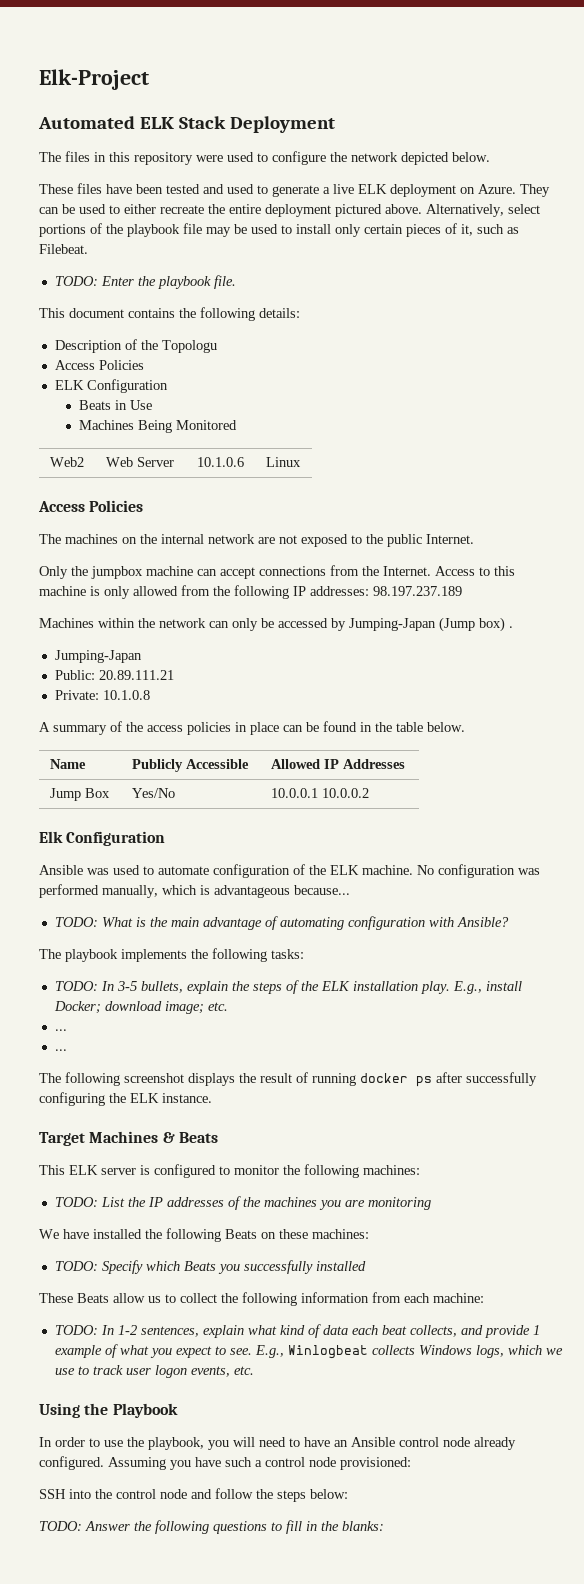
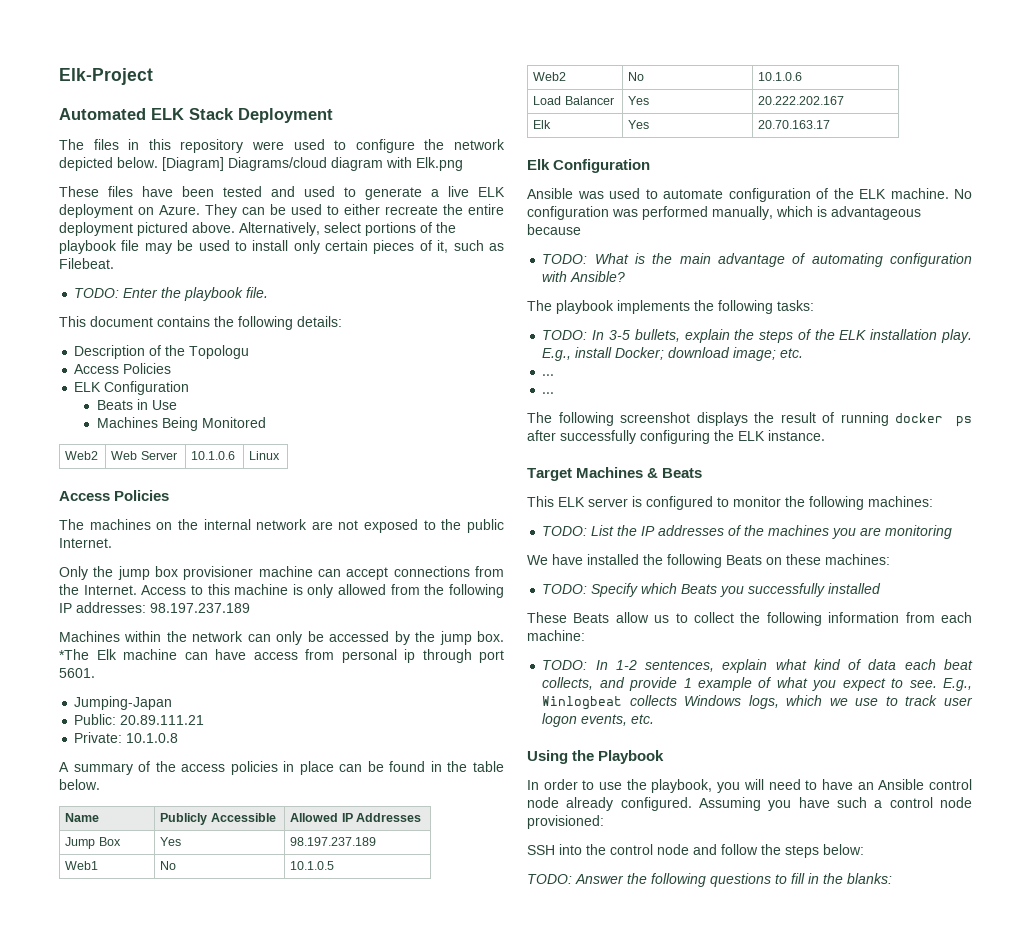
(490, 157) none -> [162,157,463,171] [Diagram] Diagrams/cloud diagram with Elk.png
[91,566,143,579] jumpbox -> [117,566,254,580] jump box provisioner
[349,617,513,632] Jumping-Japan (Jump box) . -> [415,631,504,645] [59,649,504,663] [59,668,95,678] the jump box. *The Elk machine can have access from personal ip through port 5601.
[131,788,175,798] [270,788,369,798] Yes/No | 10.0.0.1 10.0.0.2 -> [160,837,182,846] [290,837,377,846] [65,861,99,870] [160,861,177,870] [290,861,335,870] [533,72,567,81] [628,72,645,81] [758,72,803,81] [533,96,614,105] [628,96,650,105] [758,96,845,105] [533,120,552,129] [628,120,650,129] [758,120,831,129] Yes | 98.197.237.189 // Web1 | No | 10.1.0.5 // Web2 | No | 10.1.0.6 // Load Balancer | Yes | 20.222.202.167 // Elk | Yes | 20.70.163.17
[294,885,350,895] because... -> [527,224,581,235] because

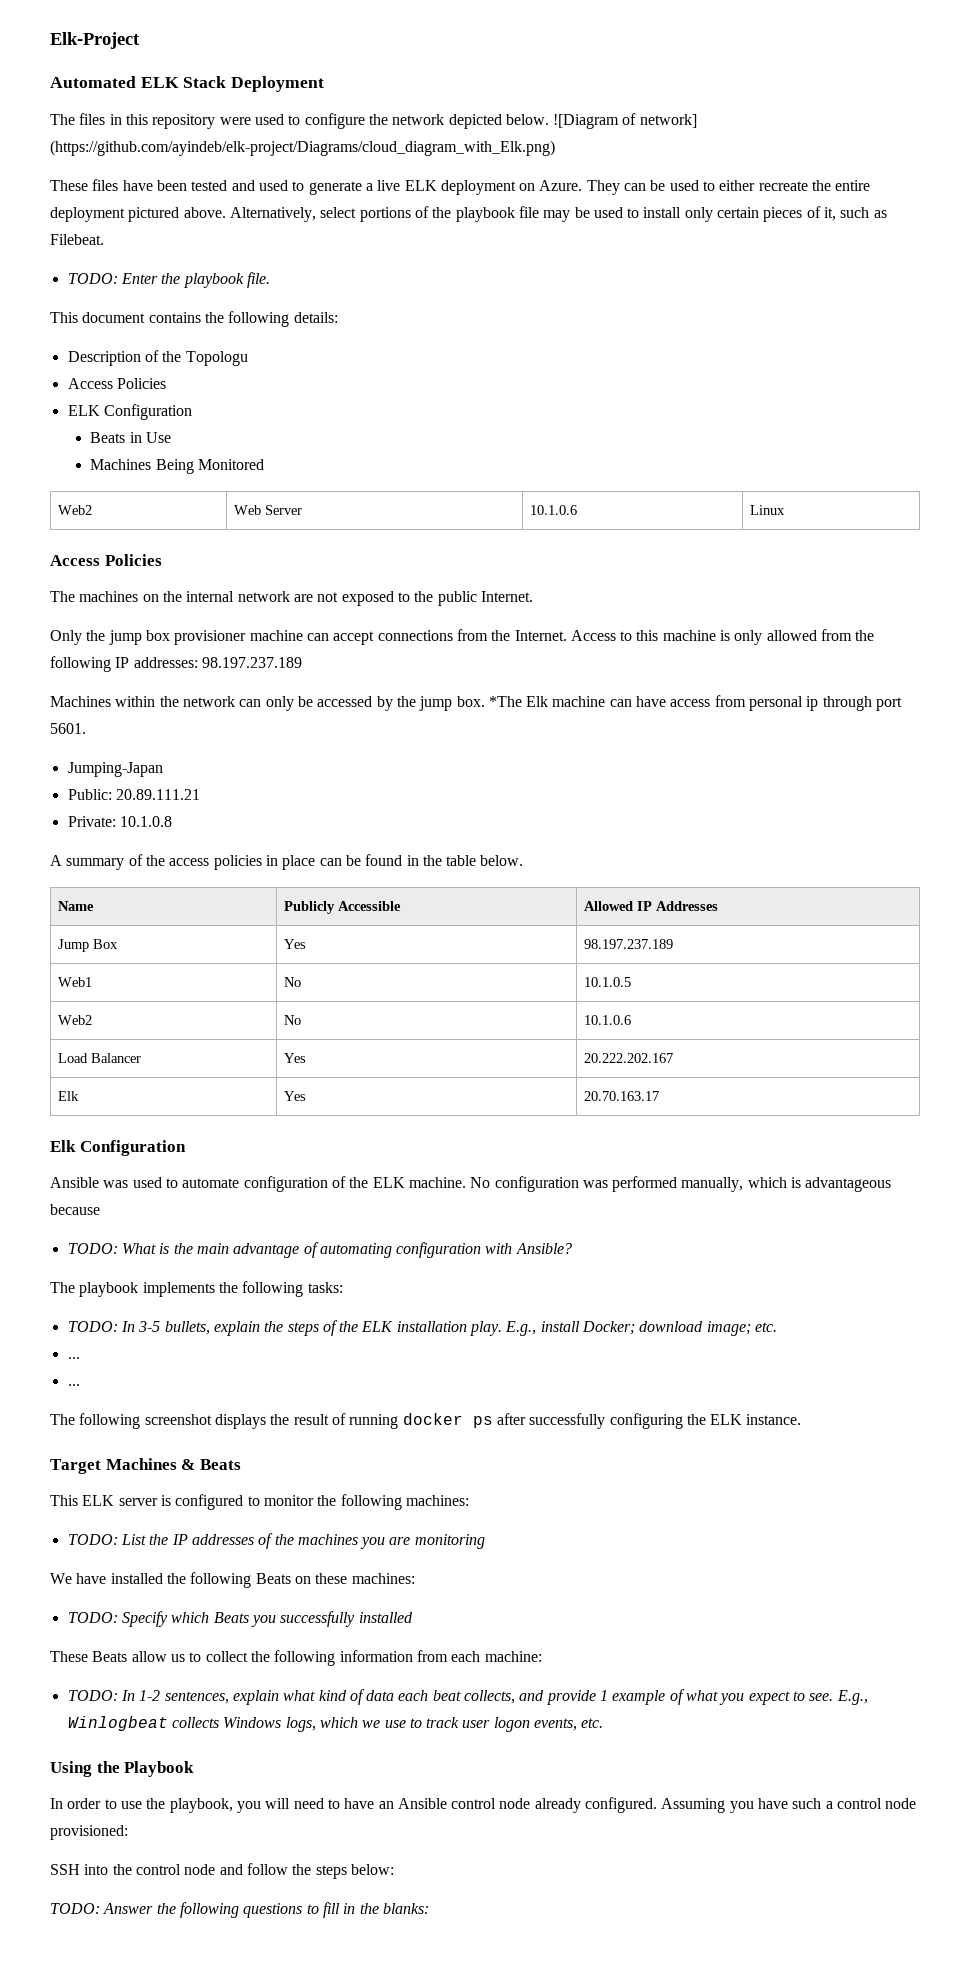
[162,157,463,171] [Diagram] Diagrams/cloud diagram with Elk.png -> [553,113,697,129] [50,140,555,156] ![Diagram of network] (https://github.com/ayindeb/elk-project/Diagrams/cloud_diagram_with_Elk.png)

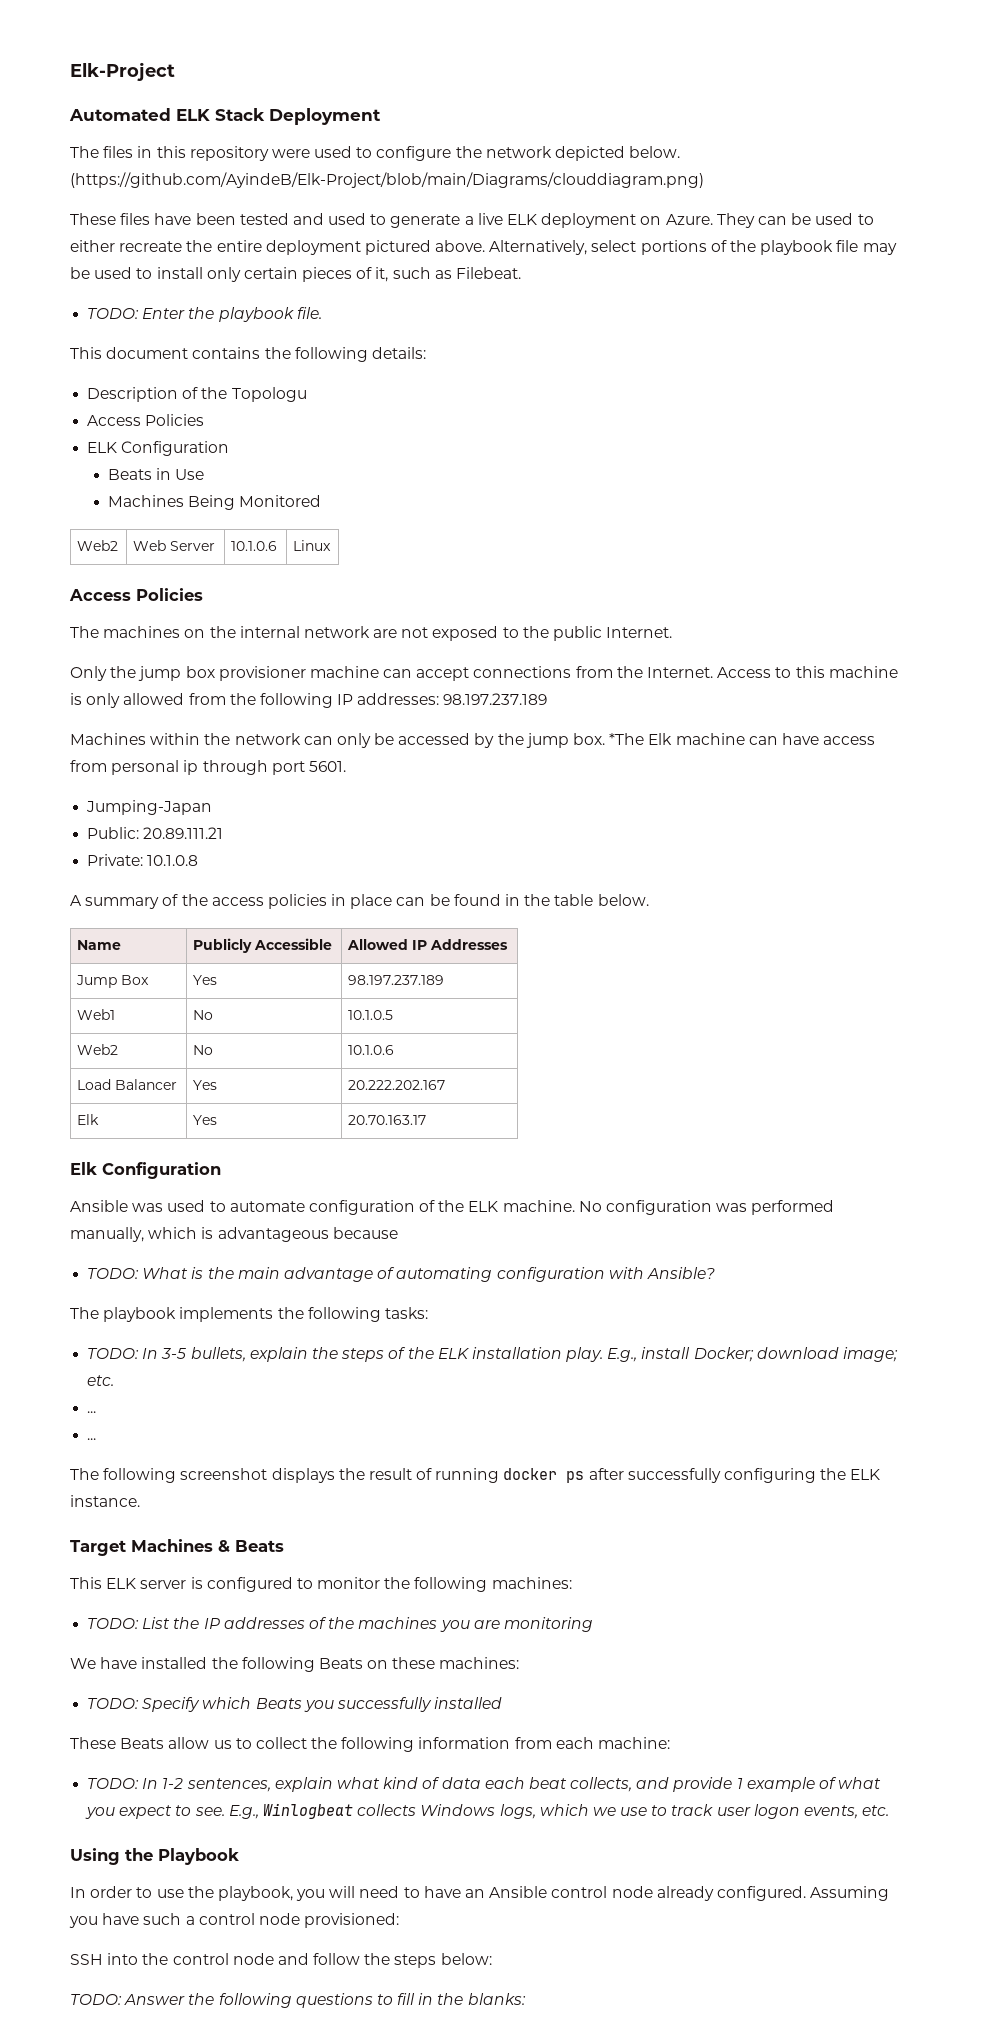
[553,113,697,129] [50,140,555,156] ![Diagram of network] (https://github.com/ayindeb/elk-project/Diagrams/cloud_diagram_with_Elk.png) -> [70,172,704,188] (https://github.com/AyindeB/Elk-Project/blob/main/Diagrams/clouddiagram.png)

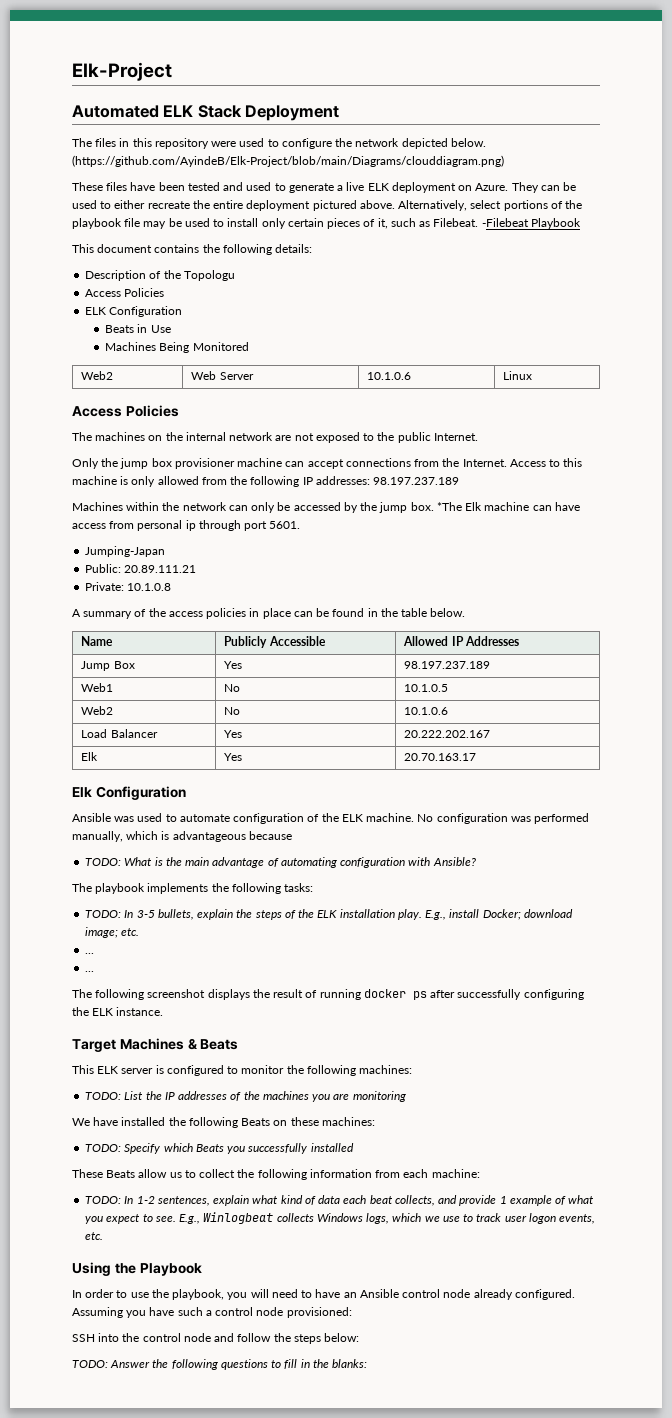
[87,307,322,322] // TODO: Enter the playbook file. -> [481,218,581,229] -Filebeat Playbook

